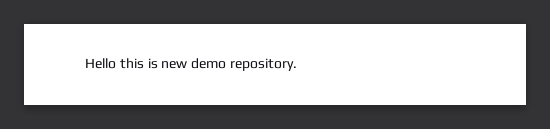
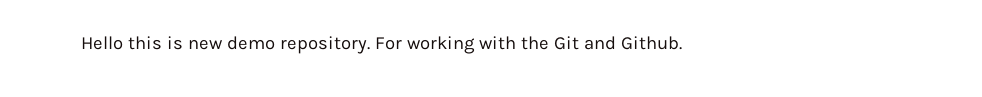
(297, 64) none -> [374,36,682,54] For working with the Git and Github.

